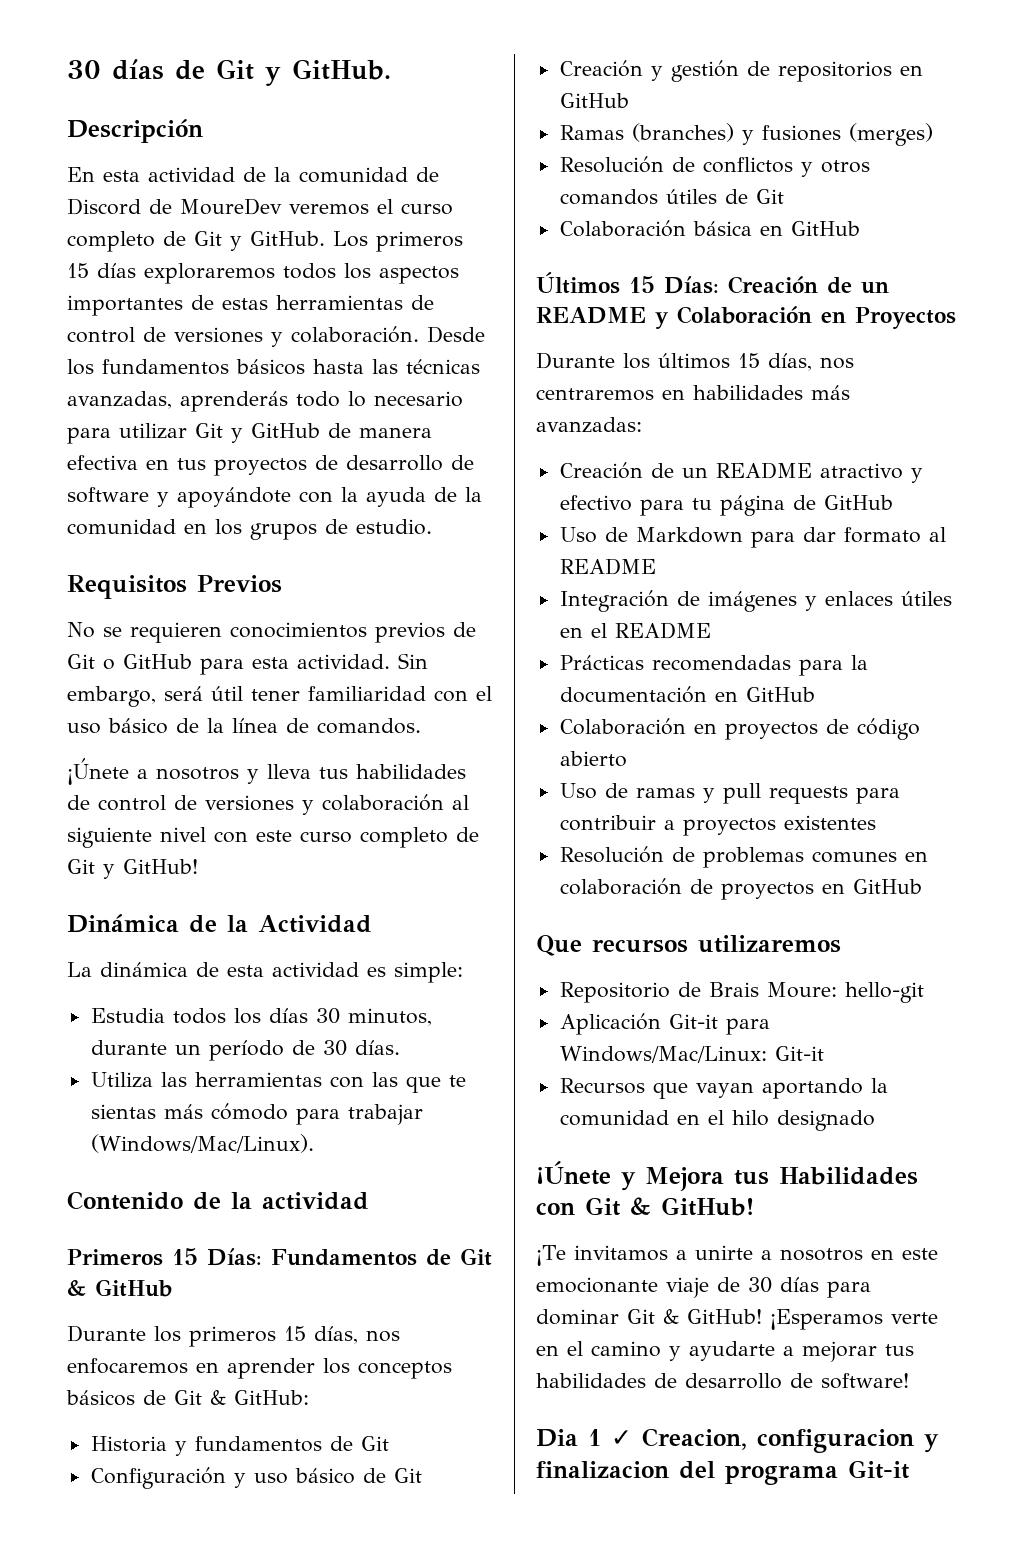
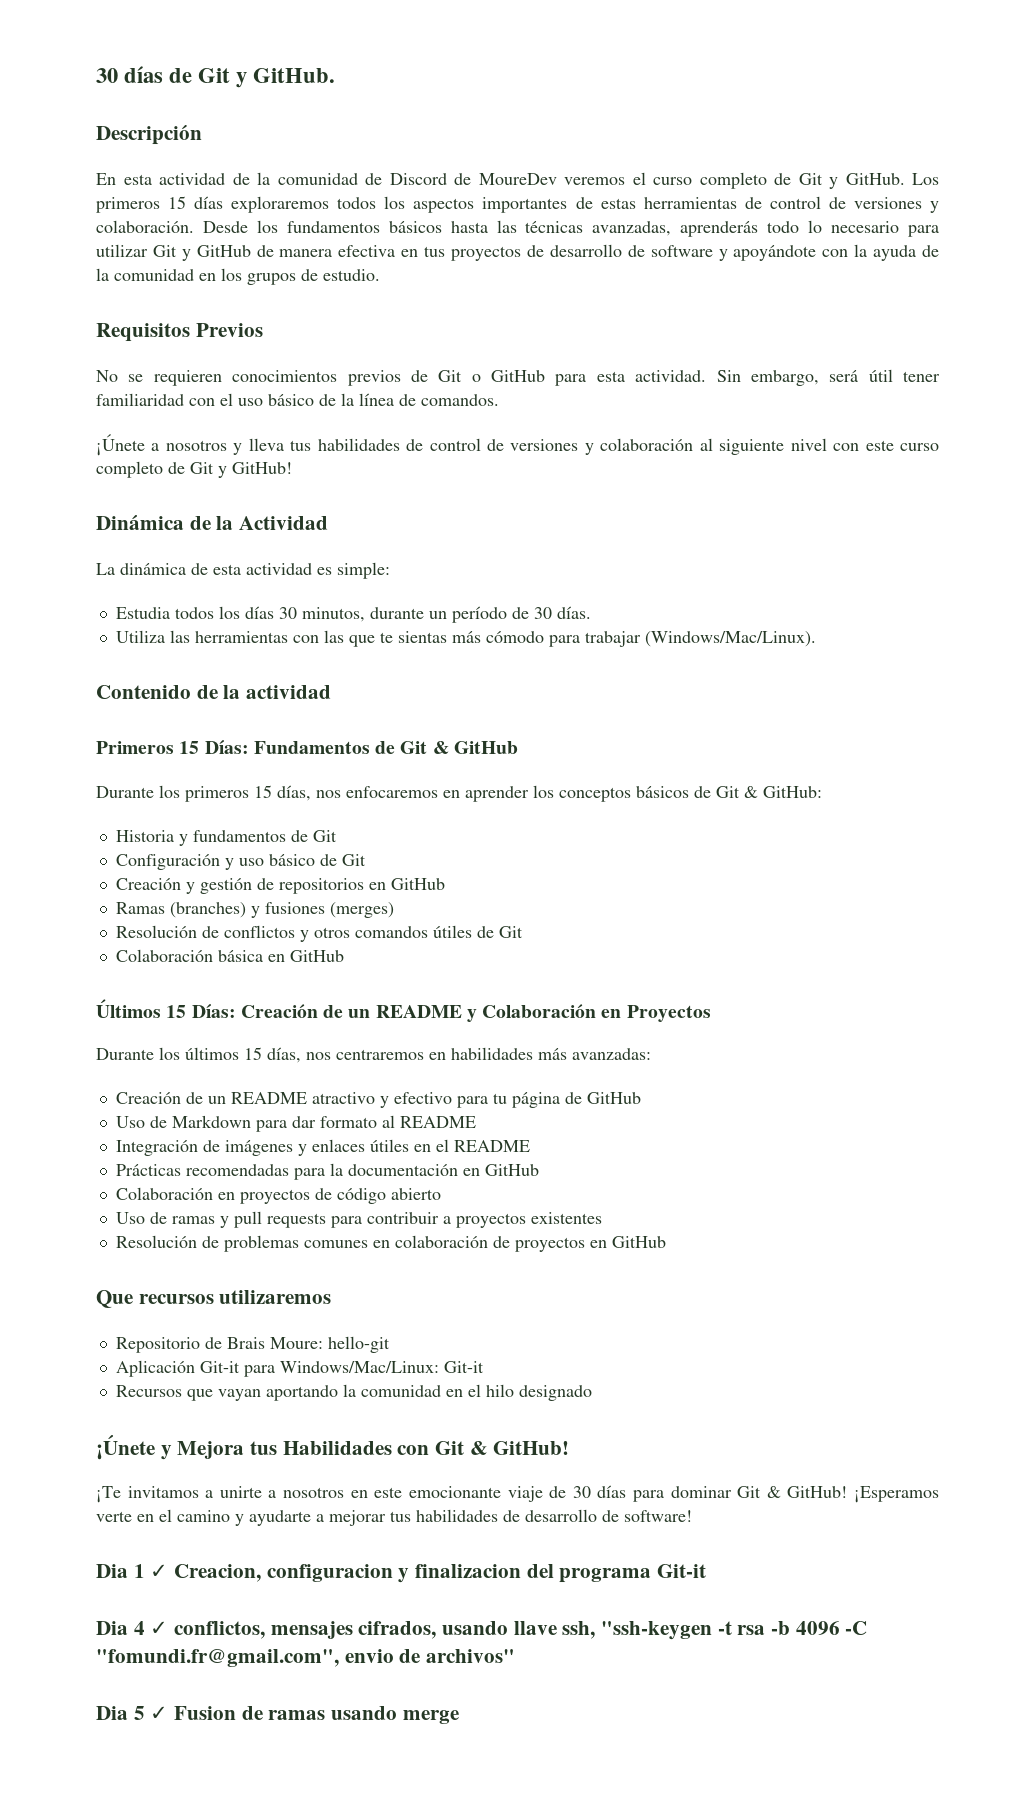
(910, 1469) none -> [96,1621,868,1640] [96,1649,516,1667] [96,1706,459,1724] // Dia 4 ✓ conflictos, mensajes cifrados, usando llave ssh, "ssh-keygen -t rsa -b 4096 -C "fomundi.fr@gmail.com", envio de archivos" // Dia 5 ✓ Fusion de ramas usando merge

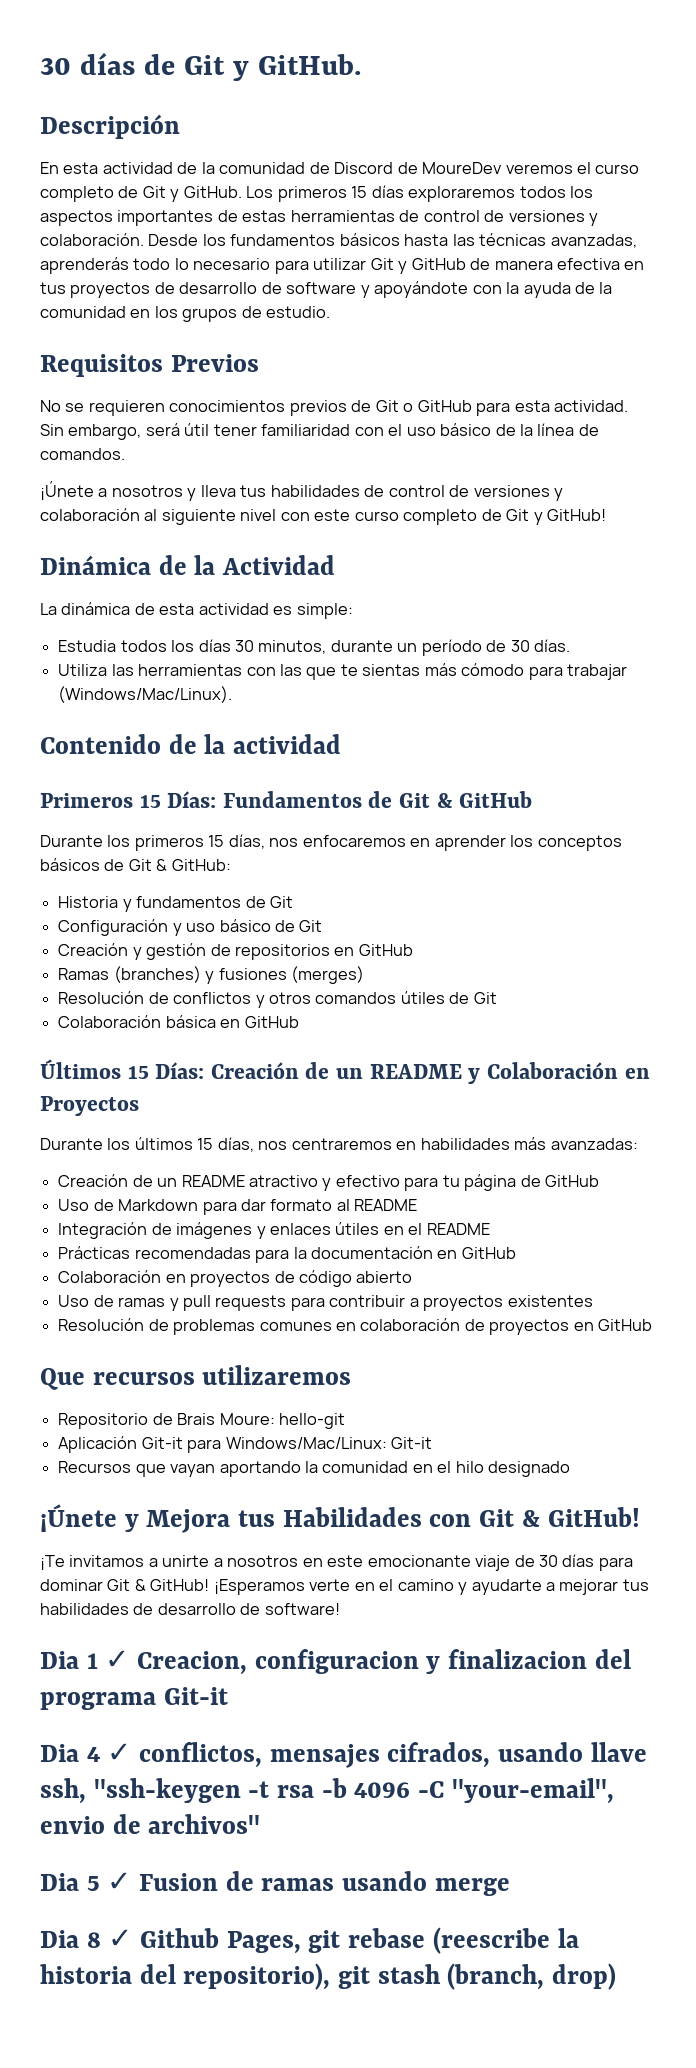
[96,1649,339,1667] "fomundi.fr@gmail.com", -> [451,1778,614,1804] "your-email",
(459, 1717) none -> [40,1927,579,1954] [40,1963,617,1990] // Dia 8 ✓ Github Pages, git rebase (reescribe la historia del repositorio), git stash (branch, drop)

